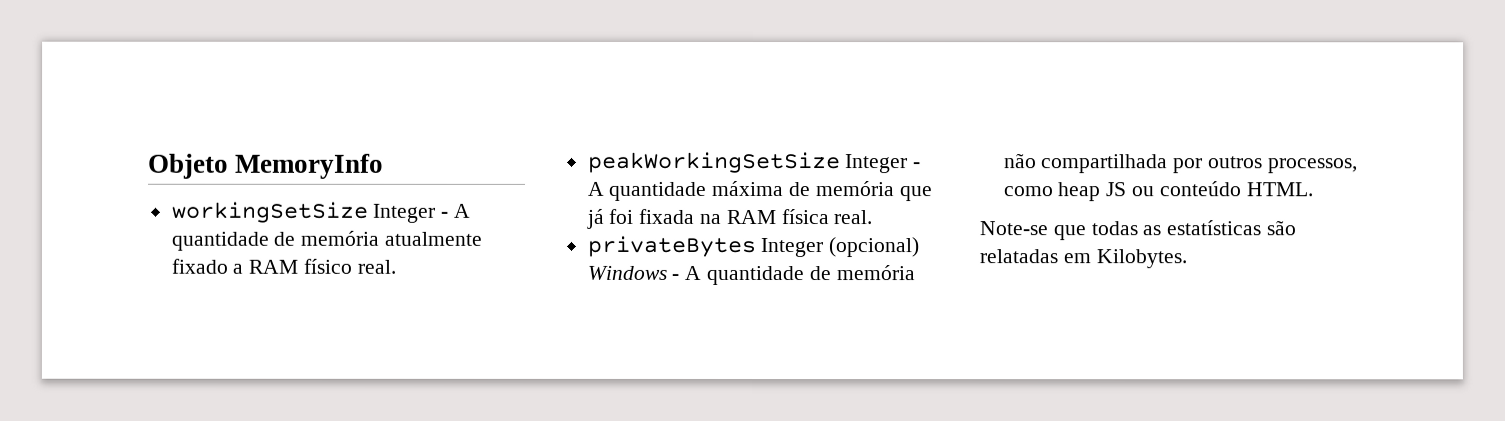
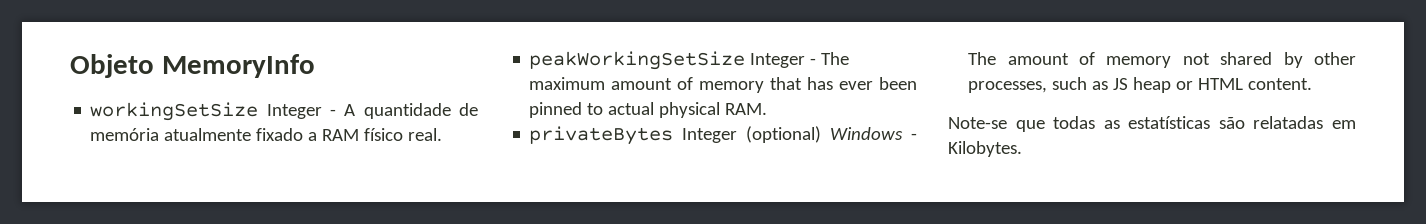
[587,180,933,202] [585,208,874,229] A quantidade máxima de memória que já foi fixada na RAM física real. -> [821,52,850,65] [529,77,917,93] [529,102,768,118] The maximum amount of memory that has ever been pinned to actual physical RAM.
[828,237,920,258] (opcional) -> [746,126,822,143] (optional)
[684,265,915,286] [1003,153,1358,174] [1003,181,1314,202] A quantidade de memória não compartilhada por outros processos, como heap JS ou conteúdo HTML. -> [968,52,1356,68] [968,77,1313,93] The amount of memory not shared by other processes, such as JS heap or HTML content.

